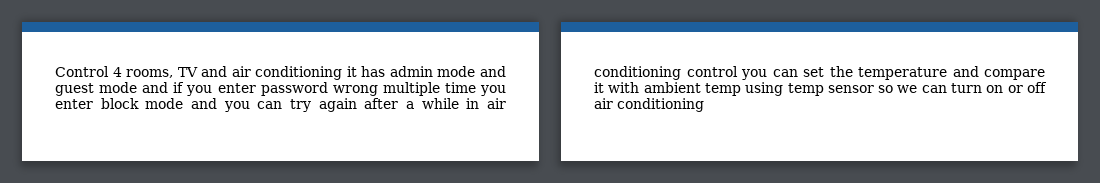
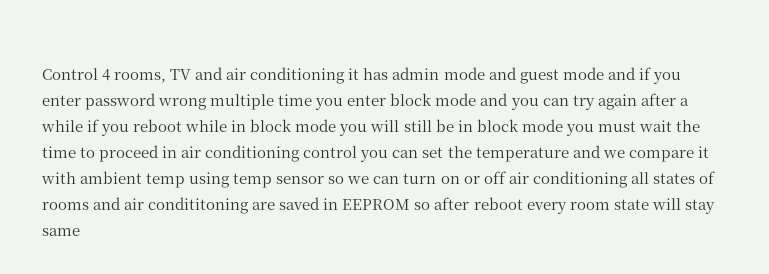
(459, 103) none -> [87,119,700,136] [42,145,160,162] if you reboot while in block mode you will still be in block mode you must wait the time to proceed
(979, 71) none -> [602,150,625,158] we
(704, 105) none -> [630,171,715,184] [42,197,715,214] [42,228,80,236] all states of rooms and air condititoning are saved in EEPROM so after reboot every room state will stay same

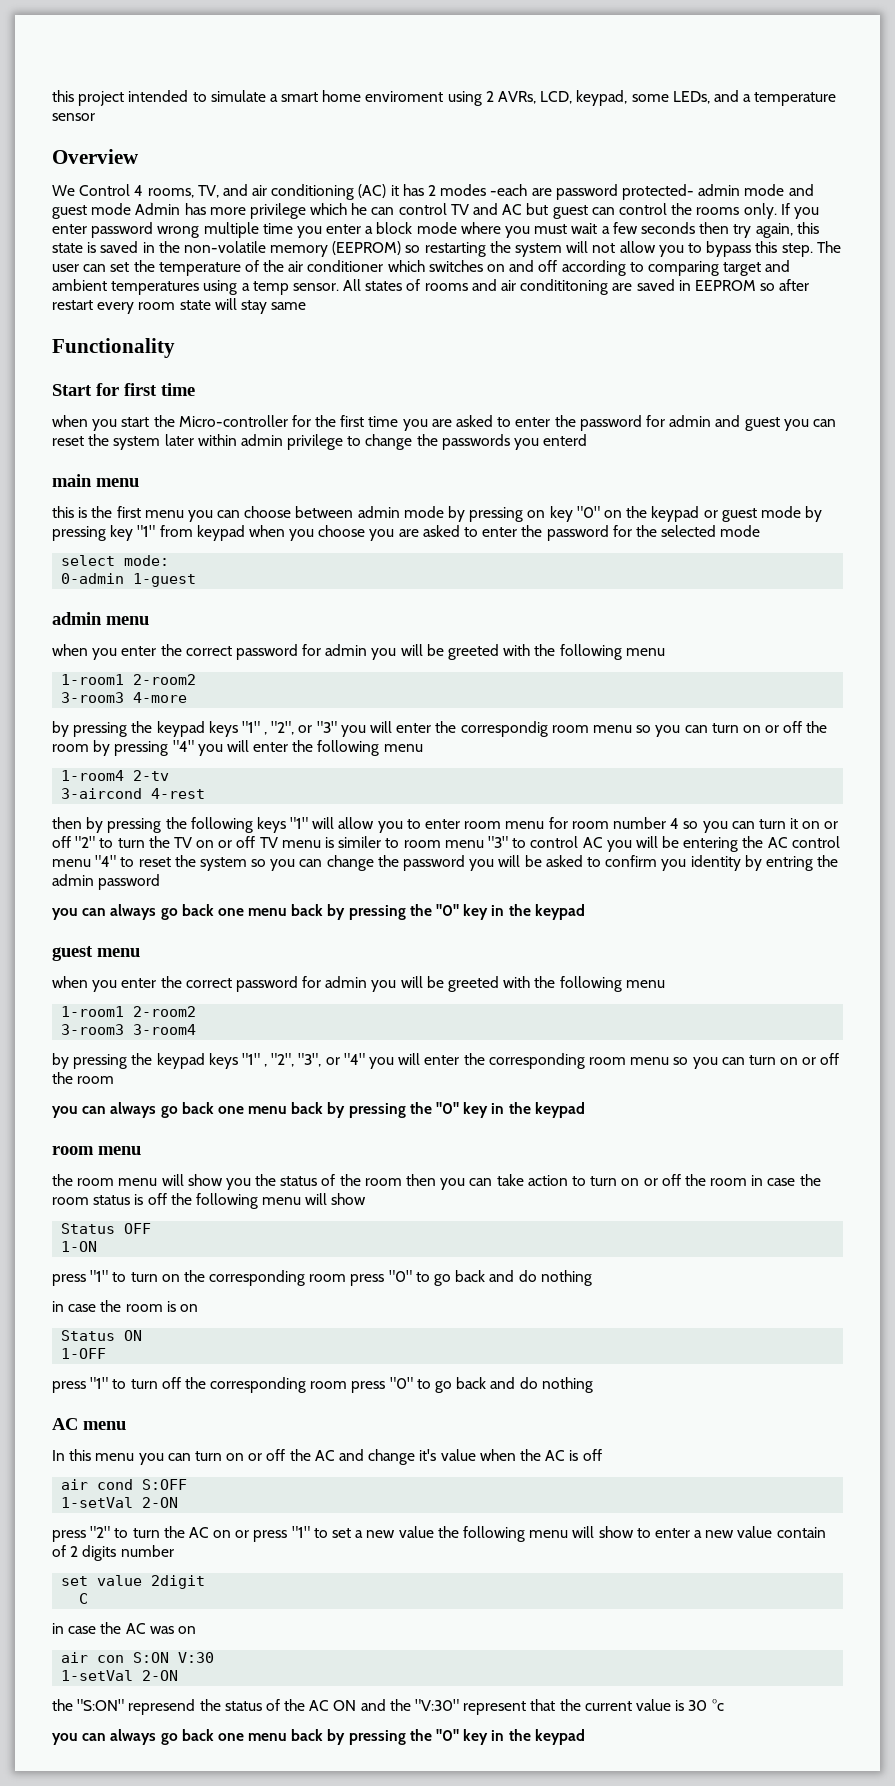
(42, 74) none -> [52,90,837,106] [52,113,95,121] [52,149,139,164] [52,185,75,196] this project intended to simulate a smart home enviroment using 2 AVRs, LCD, keypad, some LEDs, and a temperature sensor // Overview // We
[170,69,192,80] TV -> [197,185,219,198] TV,
(346, 75) none -> [358,184,387,198] (AC)
(389, 74) none -> [428,184,694,200] 2 modes -each are password protected-
[607,67,651,80] and if -> [135,203,790,219] Admin has more privilege which he can control TV and AC but guest can control the rooms only. If
[390,93,689,110] [41,119,700,136] [42,145,709,162] [41,171,649,188] block mode and you can try again after a while if you reboot while in block mode you will still be in block mode you must wait the time to proceed in air conditioning control you can set the temperature and we compare it with ambient temp using temp sensor so we can turn on or off air conditioning all -> [365,222,819,238] [52,241,841,257] [52,260,791,276] [52,279,362,295] a block mode where you must wait a few seconds then try again, this state is saved in the non-volatile memory (EEPROM) so restarting the system will not allow you to bypass this step. The user can set the temperature of the air conditioner which switches on and off according to comparing target and ambient temperatures using a temp sensor. All
[473,197,523,210] reboot -> [52,300,93,310] restart
(80, 232) none -> [52,338,175,358] [52,383,195,396] [52,415,836,431] [52,434,588,450] [52,474,139,487] [52,506,823,522] [52,525,761,541] [61,555,170,566] [61,573,197,587] [52,612,149,625] [52,644,665,660] [61,674,197,685] [61,692,188,703] [52,721,828,737] [52,740,423,756] [61,770,170,781] [61,788,206,799] [52,817,839,833] [52,836,840,852] [52,855,839,871] [52,874,161,890] [52,904,585,920] [52,946,140,961] [52,976,665,992] [61,1006,197,1017] [61,1024,197,1035] [52,1053,840,1069] [52,1072,115,1084] [52,1102,585,1118] [52,1146,141,1155] [52,1174,821,1190] [52,1193,367,1209] [61,1223,152,1234] [61,1241,98,1252] [52,1270,592,1286] [52,1300,198,1312] [61,1330,143,1341] [61,1348,107,1359] [52,1377,593,1393] [52,1418,126,1430] [52,1449,602,1465] [61,1479,188,1490] [61,1497,179,1508] [52,1526,826,1542] [52,1545,174,1561] [61,1575,206,1589] [79,1593,89,1604] [52,1622,196,1634] [61,1652,215,1663] [61,1670,179,1681] [52,1699,724,1715] [52,1729,585,1745] // Functionality // Start for first time // when you start the Micro-controller for the first time you are asked to enter the password for admin and guest you can reset the system later within admin privilege to change the passwords you enterd // main menu // this is the first menu you can choose between admin mode by pressing on key "0" on the keypad or guest mode by pressing key "1" from keypad when you choose you are asked to enter the password for the selected mode // select mode: // 0-admin 1-guest // admin menu // when you enter the correct password for admin you will be greeted with the following menu // 1-room1 2-room2 // 3-room3 4-more // by pressing the keypad keys "1" , "2", or "3" you will enter the correspondig room menu so you can turn on or off the room by pressing "4" you will enter the following menu // 1-room4 2-tv // 3-aircond 4-rest // then by pressing the following keys "1" will allow you to enter room menu for room number 4 so you can turn it on or off "2" to turn the TV on or off TV menu is similer to room menu "3" to control AC you will be entering the AC control menu "4" to reset the system so you can change the password you will be asked to confirm you identity by entring the admin password // you can always go back one menu back by pressing the "0" key in the keypad // guest menu // when you enter the correct password for admin you will be greeted with the following menu // 1-room1 2-room2 // 3-room3 3-room4 // by pressing the keypad keys "1" , "2", "3", or "4" you will enter the corresponding room menu so you can turn on or off the room // you can always go back one menu back by pressing the "0" key in the keypad // room menu // the room menu will show you the status of the room then you can take action to turn on or off the room in case the room status is off the following menu will show // Status OFF // 1-ON // press "1" to turn on the corresponding room press "0" to go back and do nothing // in case the room is on // Status ON // 1-OFF // press "1" to turn off the corresponding room press "0" to go back and do nothing // AC menu // In this menu you can turn on or off the AC and change it's value when the AC is off // air cond S:OFF // 1-setVal 2-ON // press "2" to turn the AC on or press "1" to set a new value the following menu will show to enter a new value contain of 2 digits number // set value 2digit // C // in case the AC was on // air con S:ON V:30 // 1-setVal 2-ON // the "S:ON" represend the status of the AC ON and the "V:30" represent that the current value is 30 °c // you can always go back one menu back by pressing the "0" key in the keypad

